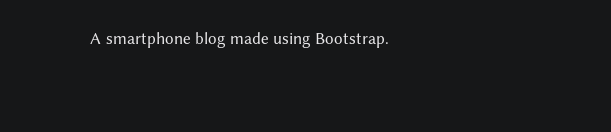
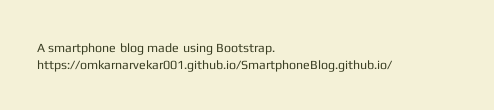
(389, 40) none -> [37,60,393,72] https://omkarnarvekar001.github.io/SmartphoneBlog.github.io/

